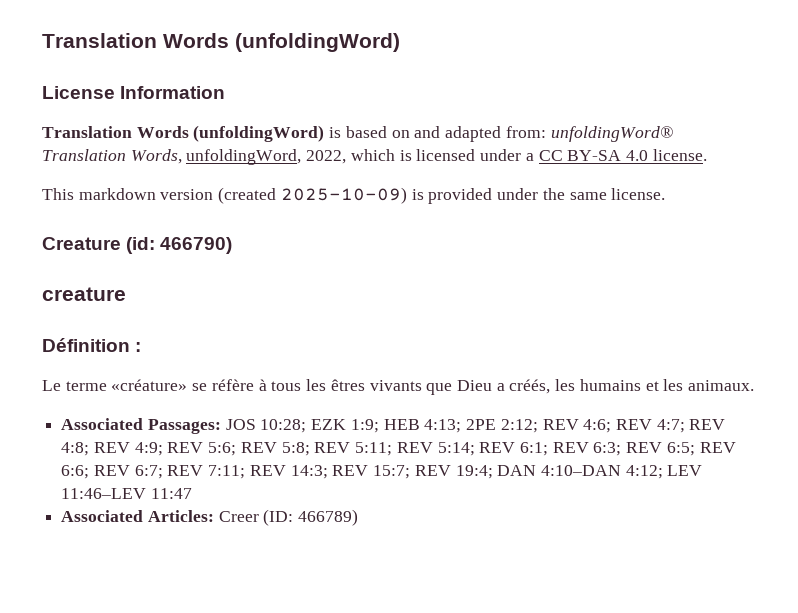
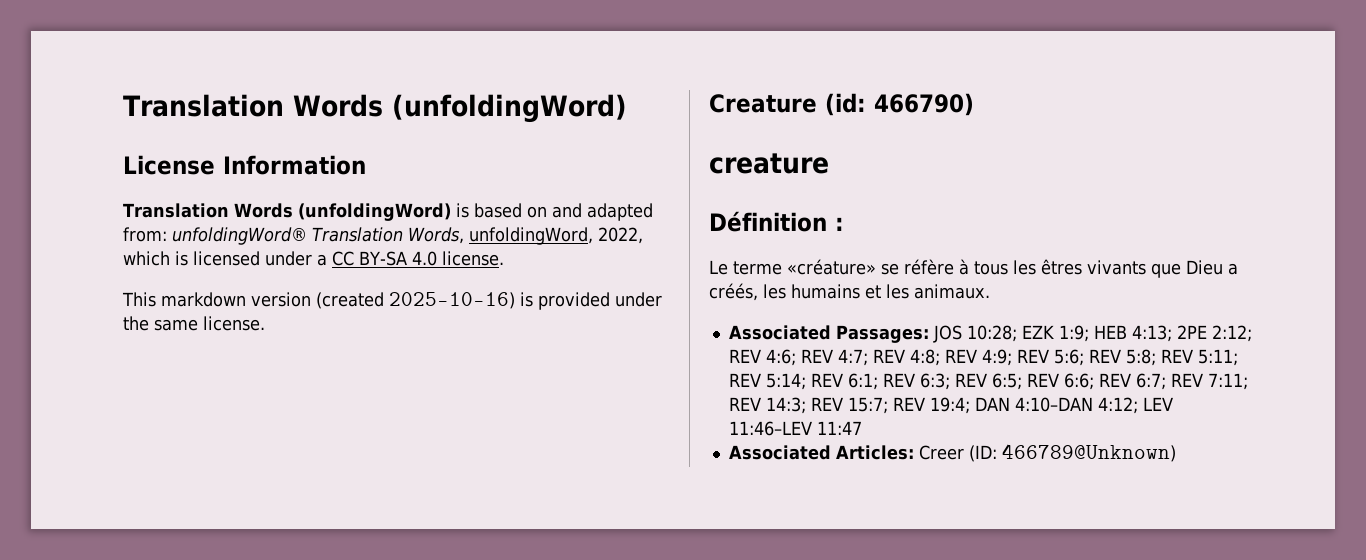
[280,187,407,204] 2025-10-09) -> [389,292,515,309] 2025-10-16)
[298,509,359,526] 466789) -> [1001,444,1176,462] 466789@Unknown)

